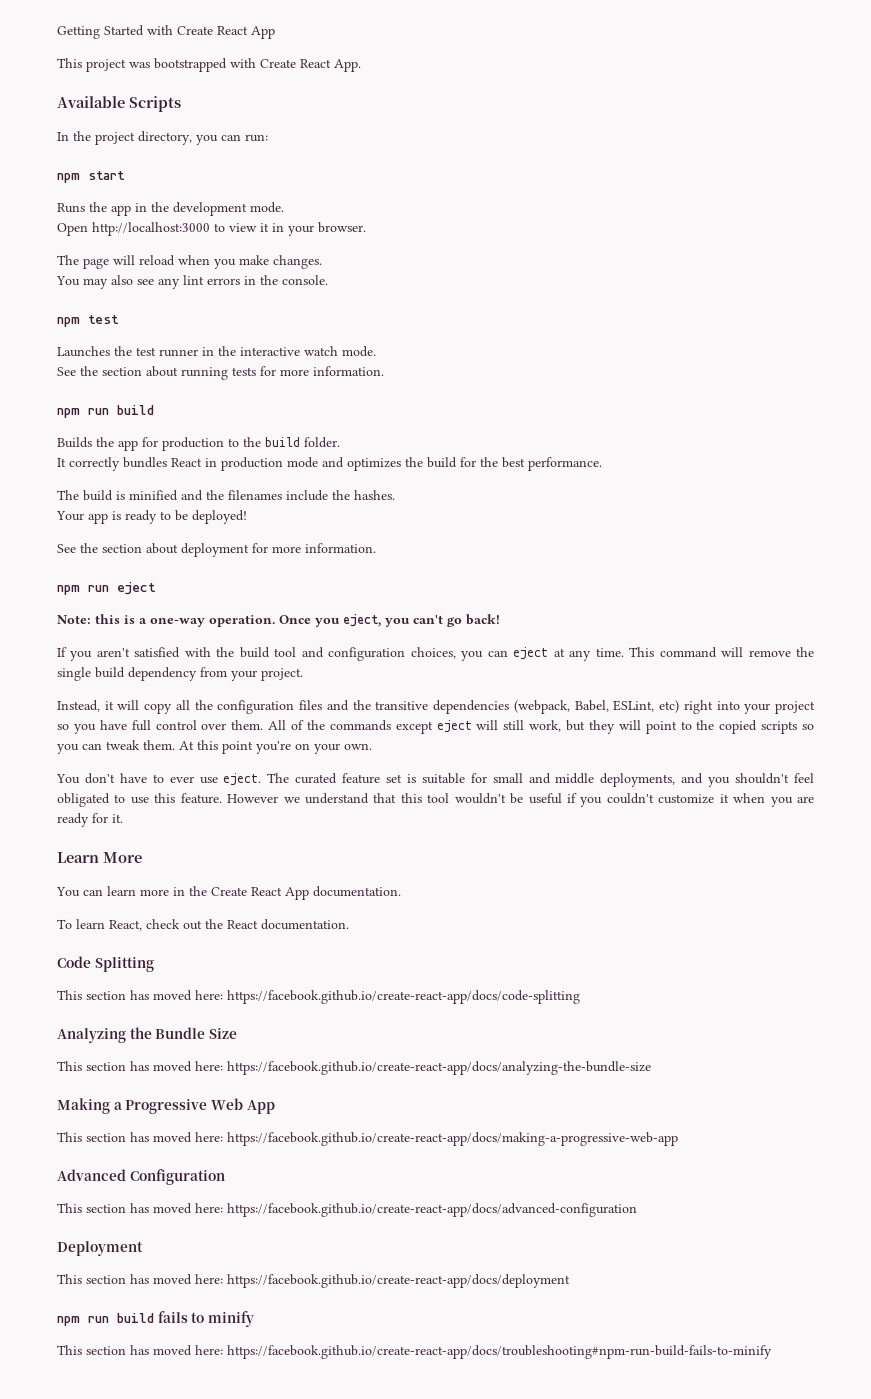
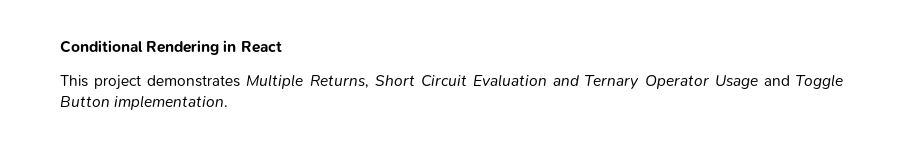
[57,25,275,39] Getting Started with Create React App -> [60,40,282,55] Conditional Rendering in React
[129,58,361,72] [57,96,181,112] [57,131,268,145] [57,171,125,183] [57,202,284,216] [57,222,366,236] [57,255,322,269] [56,275,328,289] [57,315,119,327] [57,346,376,357] [57,366,384,380] [57,405,154,418] [57,437,340,451] [57,457,602,471] [57,490,395,501] [56,510,247,524] [57,543,376,557] [57,582,156,595] [57,614,500,627] [57,647,815,661] [57,667,303,681] [57,700,815,714] [57,720,814,734] [57,740,372,754] [56,773,815,787] [57,793,815,807] [57,813,123,827] [57,852,142,863] [56,886,401,900] [57,919,349,931] [57,956,154,972] [57,990,580,1004] [57,1027,237,1043] [57,1061,651,1075] [57,1098,275,1114] [57,1132,678,1146] [57,1169,225,1185] [57,1203,637,1217] [57,1241,143,1256] [57,1274,570,1288] [57,1311,254,1327] [57,1345,772,1359] was bootstrapped with Create React App. // Available Scripts // In the project directory, you can run: // npm start // Runs the app in the development mode. // Open http://localhost:3000 to view it in your browser. // The page will reload when you make changes. // You may also see any lint errors in the console. // npm test // Launches the test runner in the interactive watch mode. // See the section about running tests for more information. // npm run build // Builds the app for production to the build folder. // It correctly bundles React in production mode and optimizes the build for the best performance. // The build is minified and the filenames include the hashes. // Your app is ready to be deployed! // See the section about deployment for more information. // npm run eject // Note: this is a one-way operation. Once you eject, you can't go back! // If you aren't satisfied with the build tool and configuration choices, you can eject at any time. This command will remove the single build dependency from your project. // Instead, it will copy all the configuration files and the transitive dependencies (webpack, Babel, ESLint, etc) right into your project so you have full control over them. All of the commands except eject will still work, but they will point to the copied scripts so you can tweak them. At this point you're on your own. // You don't have to ever use eject. The curated feature set is suitable for small and middle deployments, and you shouldn't feel obligated to use this feature. However we understand that this tool wouldn't be useful if you couldn't customize it when you are ready for it. // Learn More // You can learn more in the Create React App documentation. // To learn React, check out the React documentation. // Code Splitting // This section has moved here: https://facebook.github.io/create-react-app/docs/code-splitting // Analyzing the Bundle Size // This section has moved here: https://facebook.github.io/create-react-app/docs/analyzing-the-bundle-size // Making a Progressive Web App // This section has moved here: https://facebook.github.io/create-react-app/docs/making-a-progressive-web-app // Advanced Configuration // This section has moved here: https://facebook.github.io/create-react-app/docs/advanced-configuration // Deployment // This section has moved here: https://facebook.github.io/create-react-app/docs/deployment // npm run build fails to minify // This section has moved here: https://facebook.github.io/create-react-app/docs/troubleshooting#npm-run-build-fails-to-minify -> [147,74,844,90] [60,95,229,110] demonstrates Multiple Returns, Short Circuit Evaluation and Ternary Operator Usage and Toggle Button implementation.

